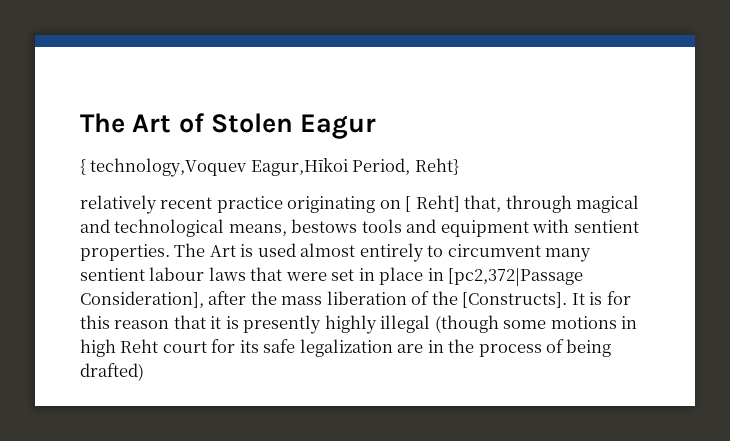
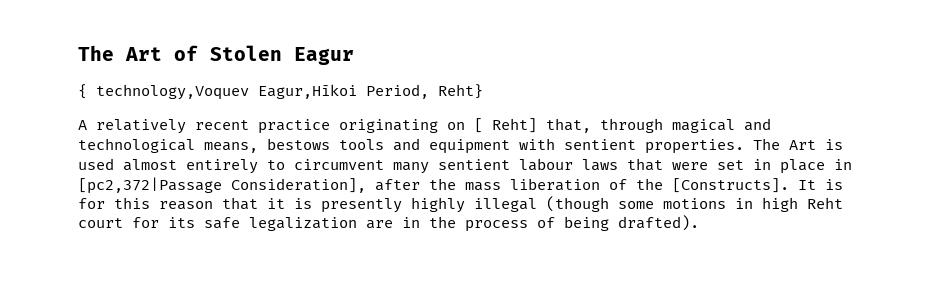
(459, 166) none -> [78,120,87,130] A
[80,363,144,381] drafted) -> [618,215,699,231] drafted).

